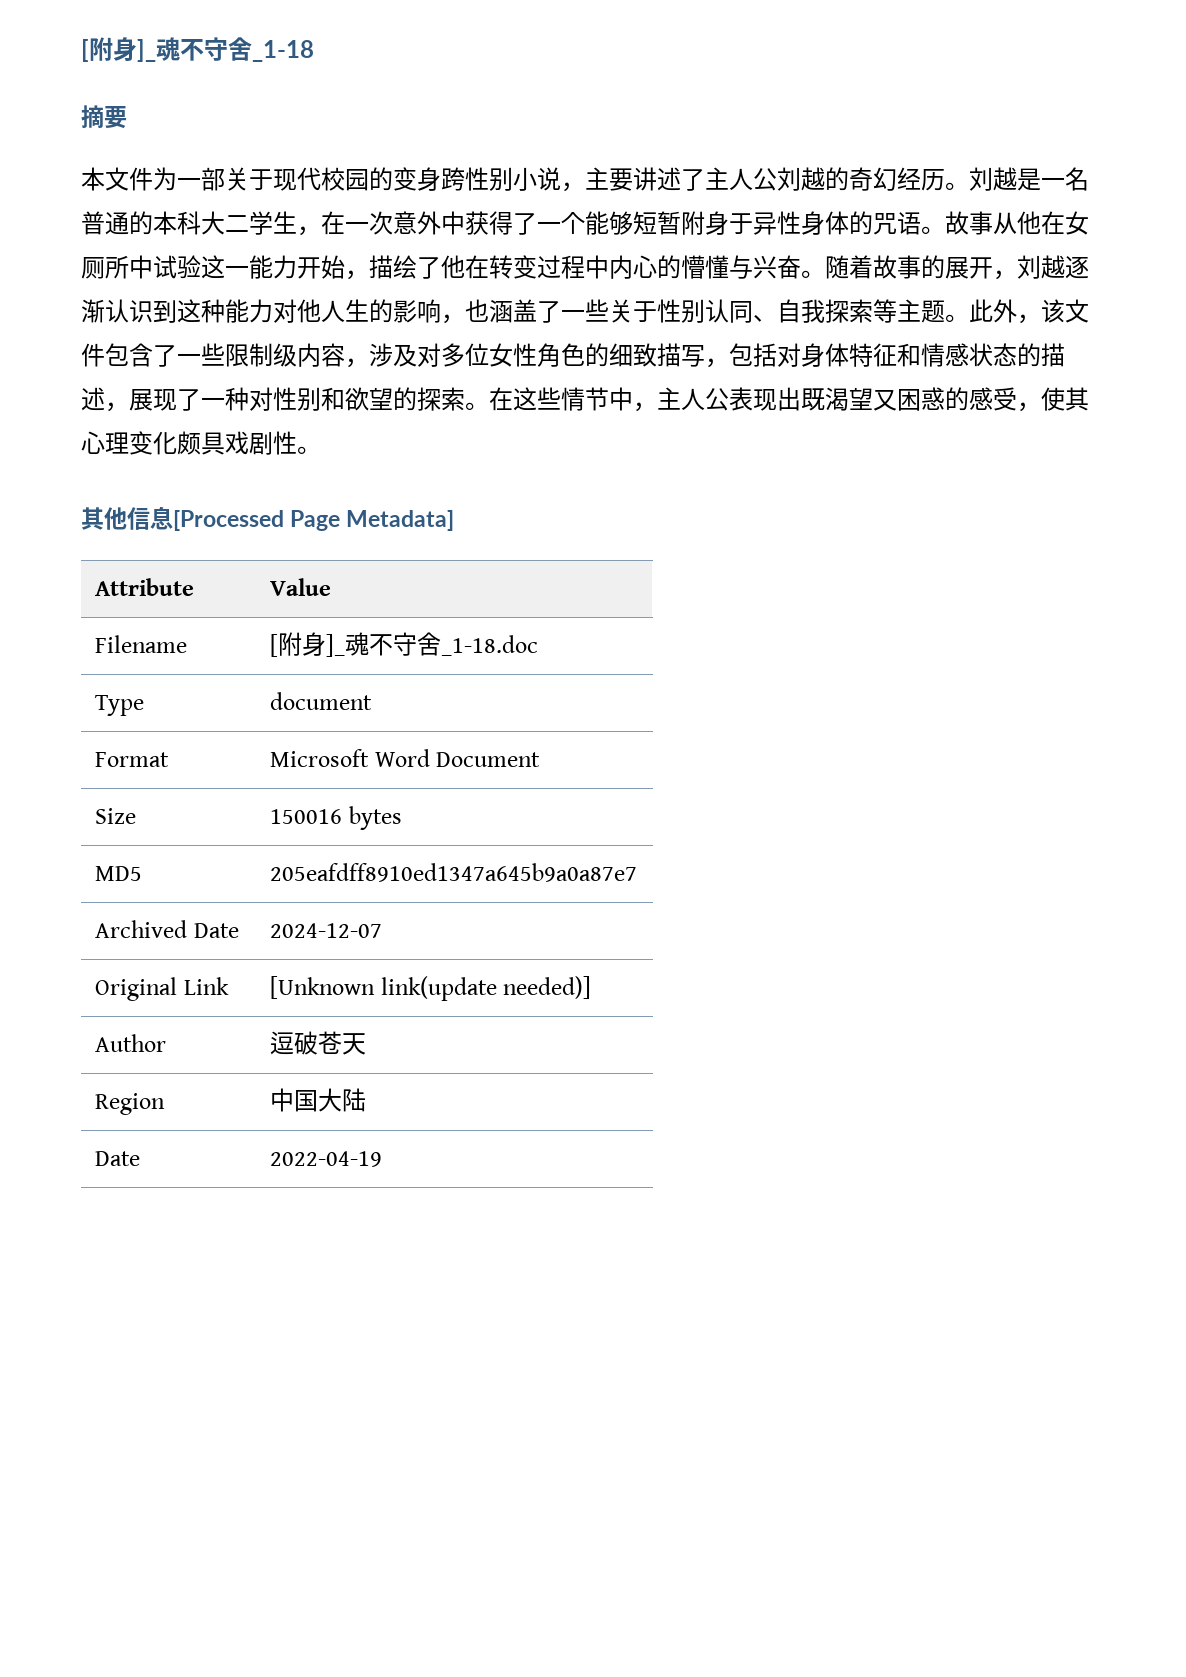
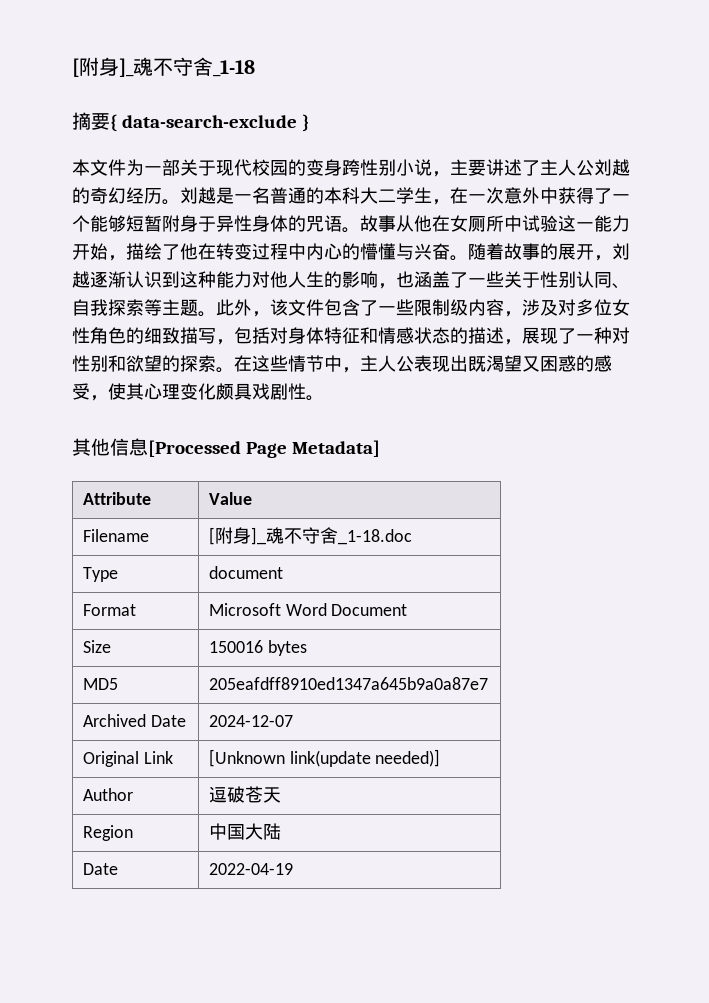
(127, 117) none -> [110,114,310,132] { data-search-exclude }

